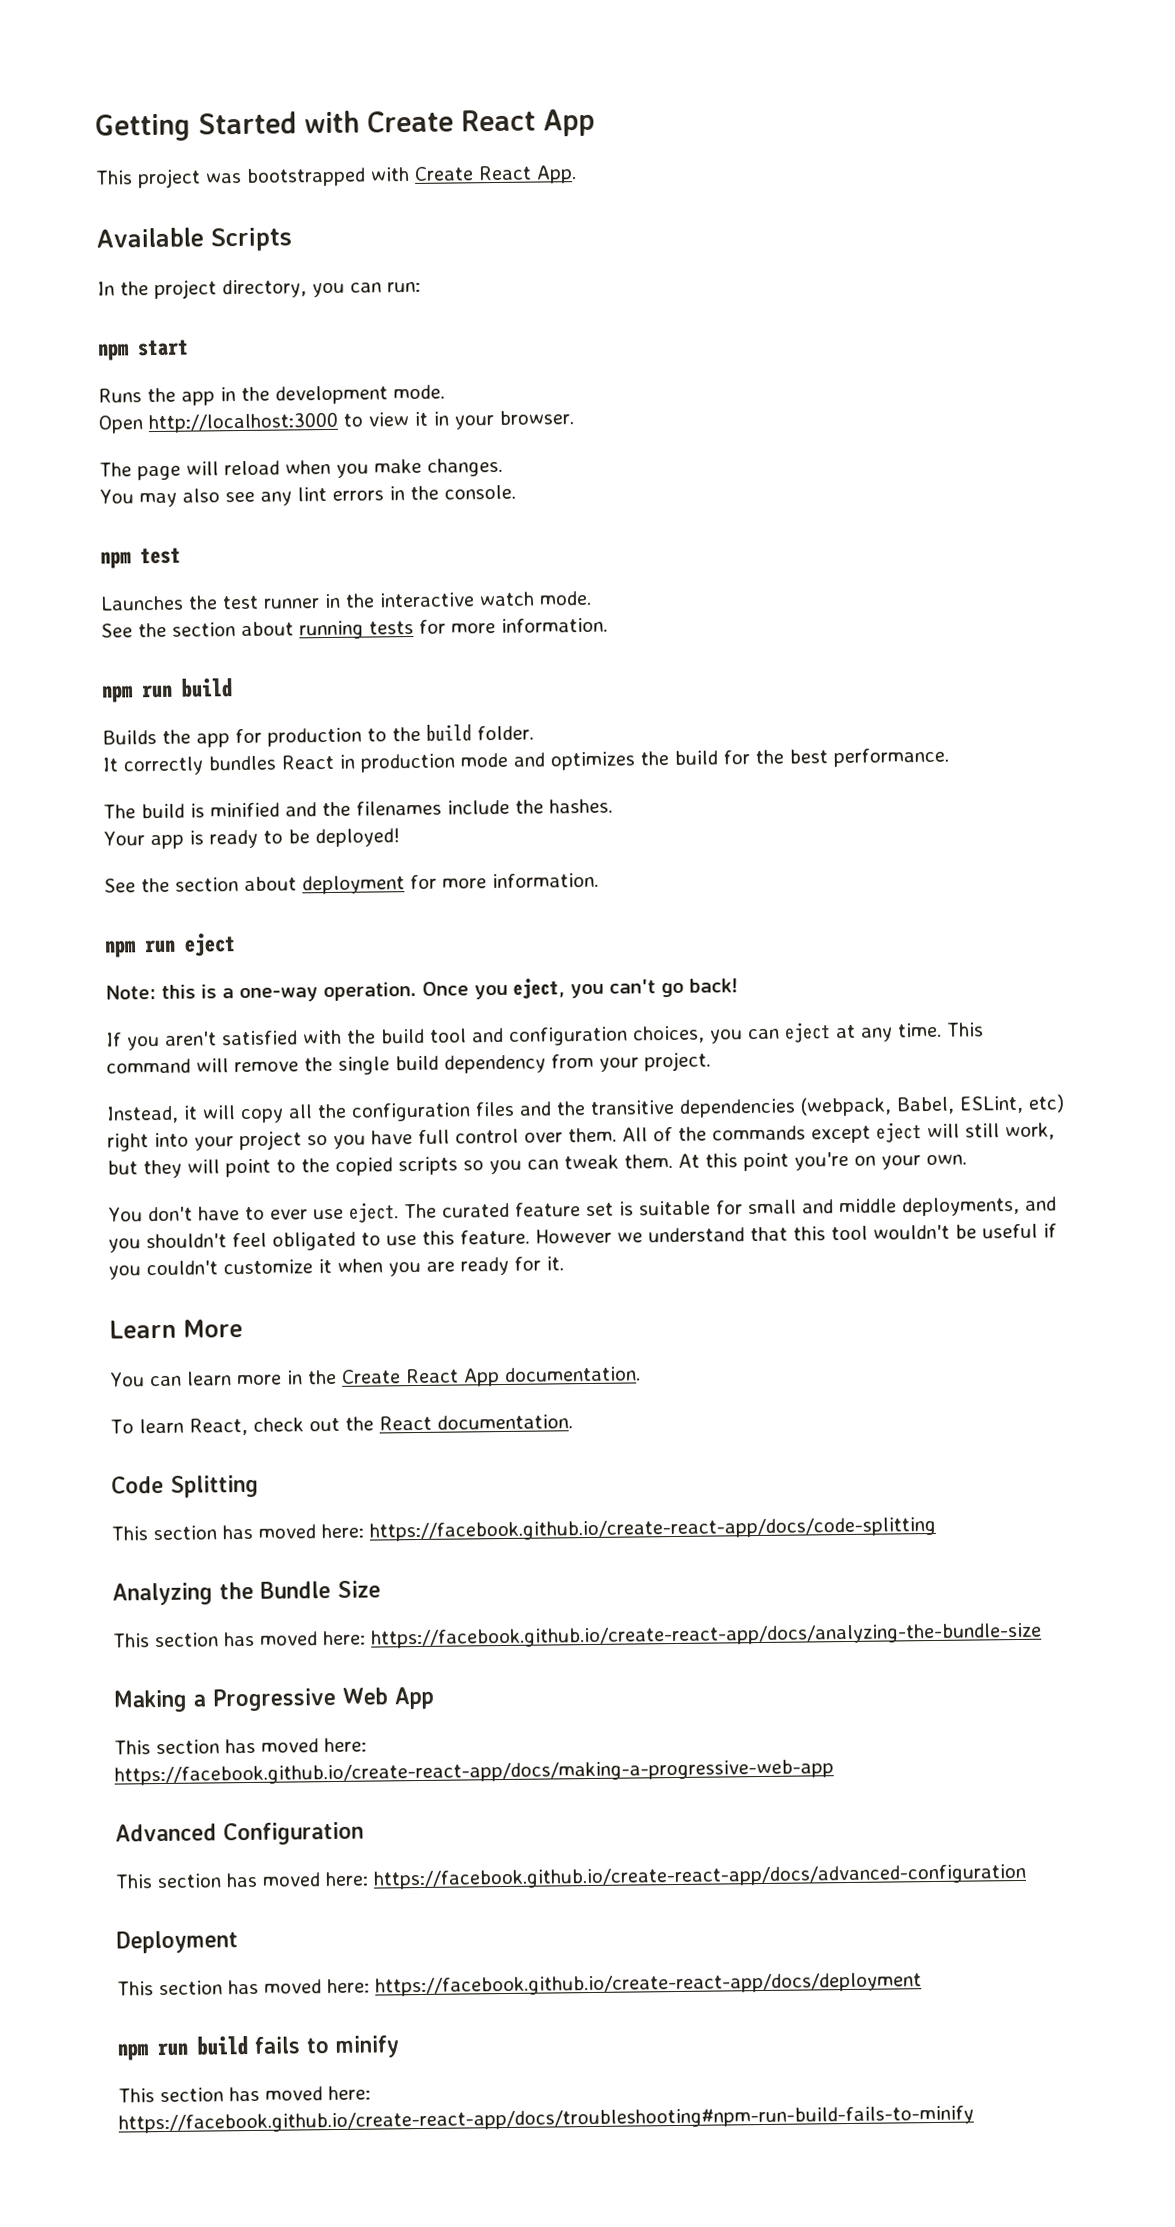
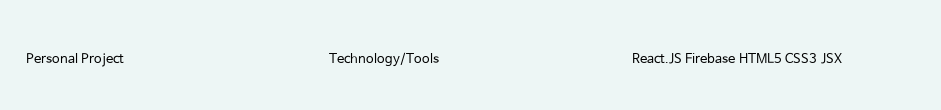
[95,108,595,142] [95,165,577,189] [96,227,292,252] [97,279,421,300] [97,339,189,361] [98,384,445,406] [98,410,574,434] [99,457,503,481] [99,484,516,508] [100,547,181,569] [100,590,592,611] [101,617,608,640] [101,678,233,703] [102,724,534,748] [102,747,949,776] [103,798,613,819] [103,828,400,850] [104,872,599,895] [104,933,236,958] [105,978,738,1003] [106,1022,984,1051] [106,1051,711,1075] [106,1094,1065,1124] [107,1122,1055,1152] [107,1151,967,1179] [108,1196,1057,1223] [108,1223,1057,1253] [108,1256,564,1280] [109,1319,243,1339] [109,1366,641,1387] [110,1414,573,1436] [111,1474,259,1498] [111,1516,936,1542] [112,1580,381,1606] [113,1622,1042,1649] [113,1686,434,1713] [114,1737,367,1755] [114,1759,834,1786] [115,1821,364,1846] [115,1863,1027,1890] [116,1930,238,1954] [117,1972,922,1997] [117,2035,400,2061] [118,2085,371,2103] [118,2105,974,2134] Getting Started with Create React App // This project was bootstrapped with Create React App. // Available Scripts // In the project directory, you can run: // npm start // Runs the app in the development mode. // Open http://localhost:3000 to view it in your browser. // The page will reload when you make changes. // You may also see any lint errors in the console. // npm test // Launches the test runner in the interactive watch mode. // See the section about running tests for more information. // npm run build // Builds the app for production to the build folder. // It correctly bundles React in production mode and optimizes the build for the best performance. // The build is minified and the filenames include the hashes. // Your app is ready to be deployed! // See the section about deployment for more information. // npm run eject // Note: this is a one-way operation. Once you eject, you can't go back! // If you aren't satisfied with the build tool and configuration choices, you can eject at any time. This command will remove the single build dependency from your project. // Instead, it will copy all the configuration files and the transitive dependencies (webpack, Babel, ESLint, etc) right into your project so you have full control over them. All of the commands except eject will still work, but they will point to the copied scripts so you can tweak them. At this point you're on your own. // You don't have to ever use eject. The curated feature set is suitable for small and middle deployments, and you shouldn't feel obligated to use this feature. However we understand that this tool wouldn't be useful if you couldn't customize it when you are ready for it. // Learn More // You can learn more in the Create React App documentation. // To learn React, check out the React documentation. // Code Splitting // This section has moved here: https://facebook.github.io/create-react-app/docs/code-splitting // Analyzing the Bundle Size // This section has moved here: https://facebook.github.io/create-react-app/docs/analyzing-the-bundle-size // Making a Progressive Web App // This section has moved here: https://facebook.github.io/create-react-app/docs/making-a-progressive-web-app // Advanced Configuration // This section has moved here: https://facebook.github.io/create-react-app/docs/advanced-configuration // Deployment // This section has moved here: https://facebook.github.io/create-react-app/docs/deployment // npm run build fails to minify // This section has moved here: https://facebook.github.io/create-react-app/docs/troubleshooting#npm-run-build-fails-to-minify -> [26,53,125,67] [329,52,439,67] [632,52,842,64] Personal Project // Technology/Tools // React.JS Firebase HTML5 CSS3 JSX

